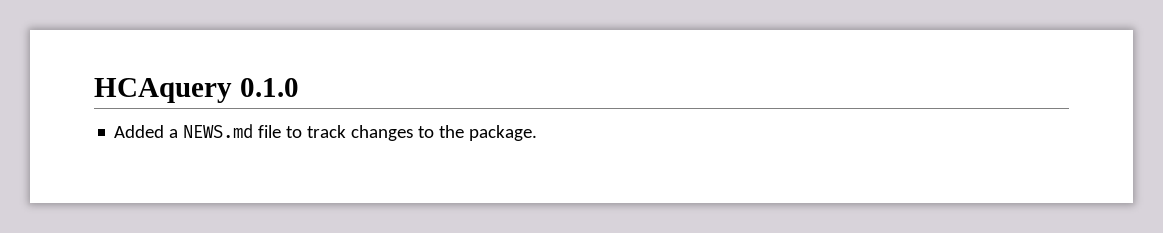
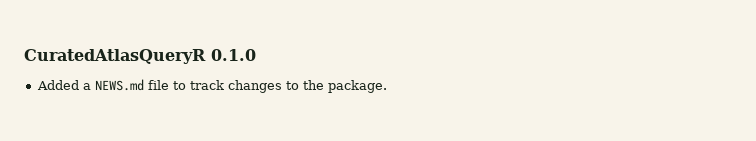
[94,78,232,103] HCAquery -> [24,49,206,64] CuratedAtlasQueryR

